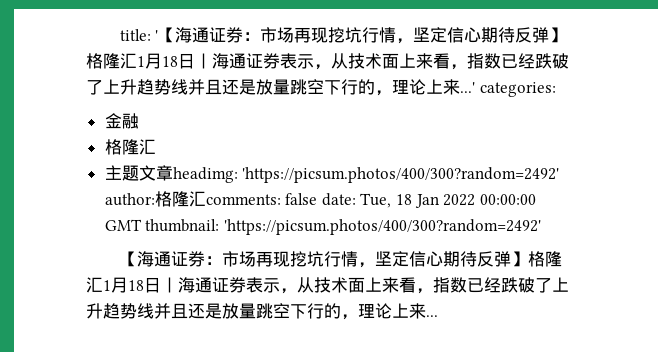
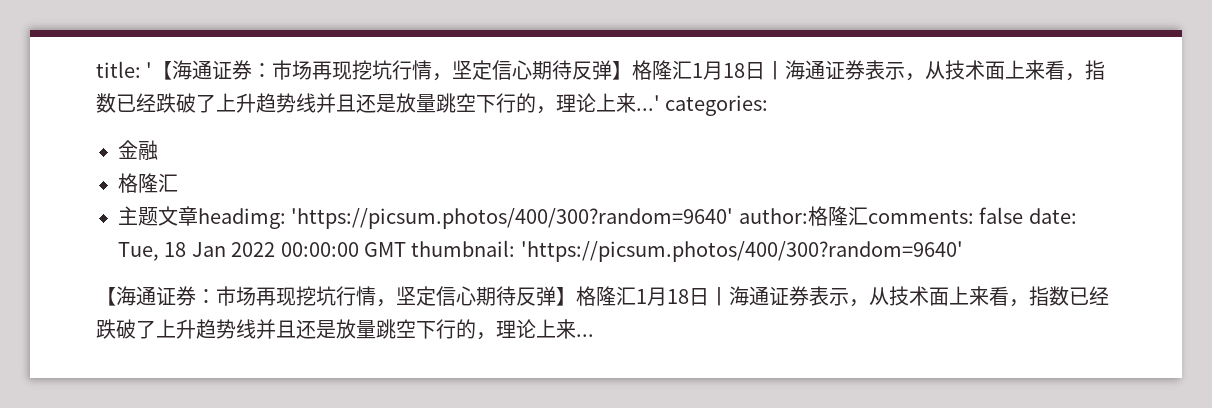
[242,167,560,183] 'https://picsum.photos/400/300?random=2492' -> [291,208,734,229] 'https://picsum.photos/400/300?random=9640'
[223,219,541,235] 'https://picsum.photos/400/300?random=2492' -> [520,241,963,262] 'https://picsum.photos/400/300?random=9640'

